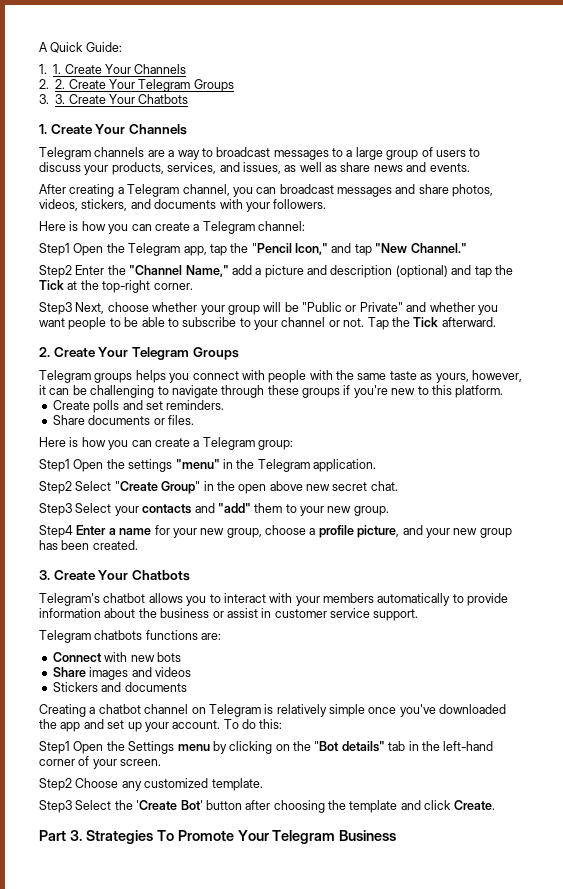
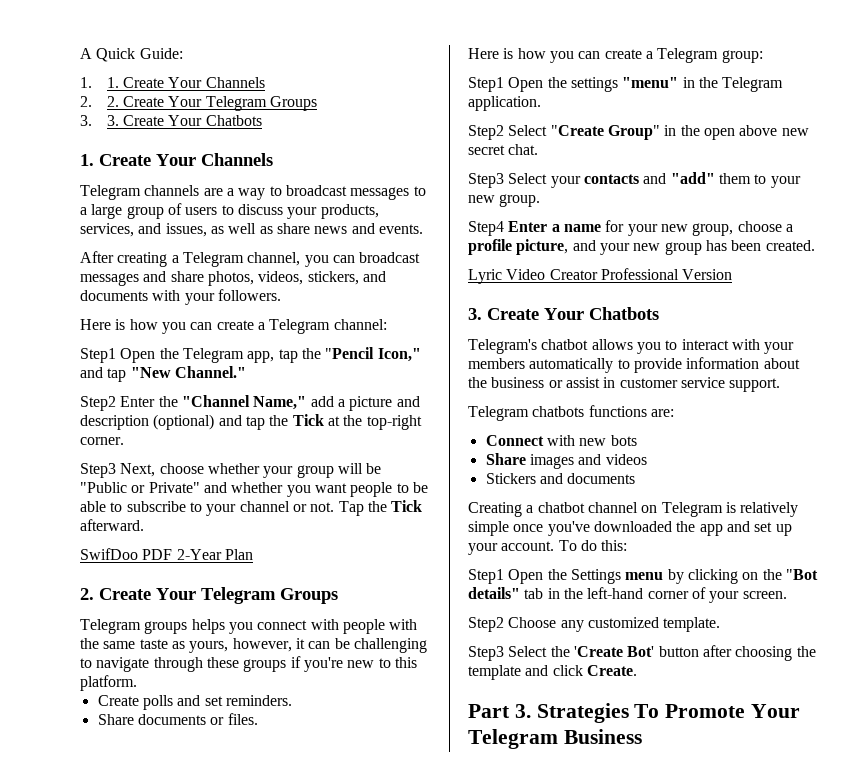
(496, 322) none -> [80,548,253,560] // SwifDoo PDF 2-Year Plan
(138, 545) none -> [468,268,733,284] // Lyric Video Creator Professional Version

